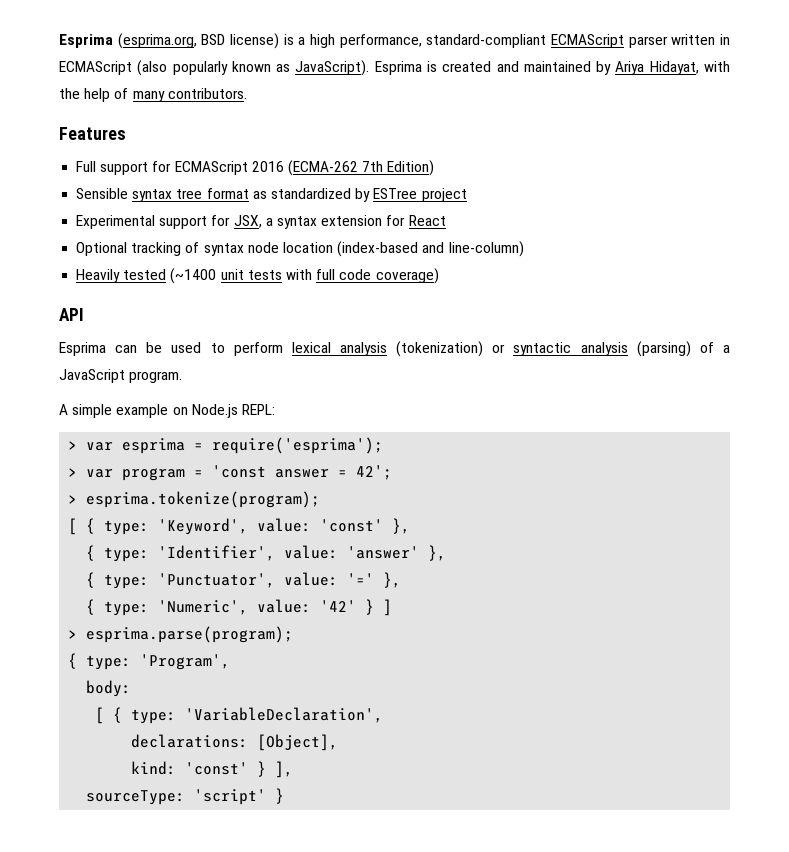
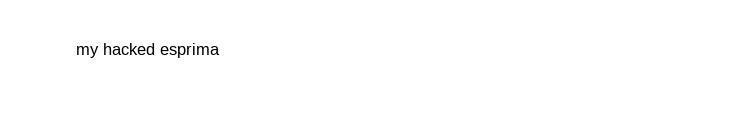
[59,33,730,49] [59,60,731,76] [59,88,247,102] [59,127,126,140] [76,160,435,176] [76,188,467,202] [76,215,446,229] [76,241,524,257] [76,268,439,284] [59,308,84,321] [59,341,730,357] [59,369,183,383] [59,404,275,418] [68,437,384,454] [68,465,393,481] [68,491,321,508] [68,518,411,535] [86,545,447,562] [86,572,402,589] [86,599,393,616] [68,626,294,643] [68,653,231,670] [86,680,132,697] [95,707,384,724] [131,734,339,751] [131,761,294,778] [86,788,285,805] Esprima (esprima.org, BSD license) is a high performance, standard-compliant ECMAScript parser written in ECMAScript (also popularly known as JavaScript). Esprima is created and maintained by Ariya Hidayat, with the help of many contributors. // Features // Full support for ECMAScript 2016 (ECMA-262 7th Edition) // Sensible syntax tree format as standardized by ESTree project // Experimental support for JSX, a syntax extension for React // Optional tracking of syntax node location (index-based and line-column) // Heavily tested (~1400 unit tests with full code coverage) // API // Esprima can be used to perform lexical analysis (tokenization) or syntactic analysis (parsing) of a JavaScript program. // A simple example on Node.js REPL: // > var esprima = require('esprima'); // > var program = 'const answer = 42'; // > esprima.tokenize(program); // [ { type: 'Keyword', value: 'const' }, // { type: 'Identifier', value: 'answer' }, // { type: 'Punctuator', value: '=' }, // { type: 'Numeric', value: '42' } ] // > esprima.parse(program); // { type: 'Program', // body: // [ { type: 'VariableDeclaration', // declarations: [Object], // kind: 'const' } ], // sourceType: 'script' } -> [76,43,220,58] my hacked esprima

